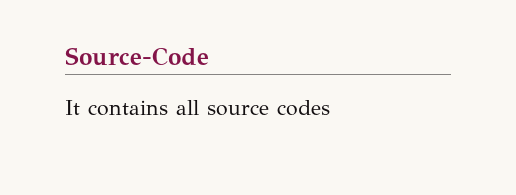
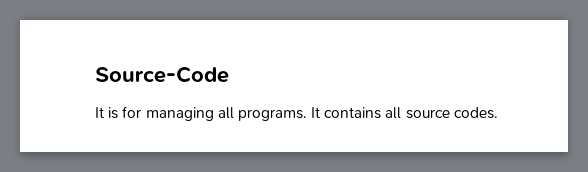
(80, 107) none -> [108,106,321,121] is for managing all programs. It
[277,100,330,116] codes -> [453,107,498,119] codes.

